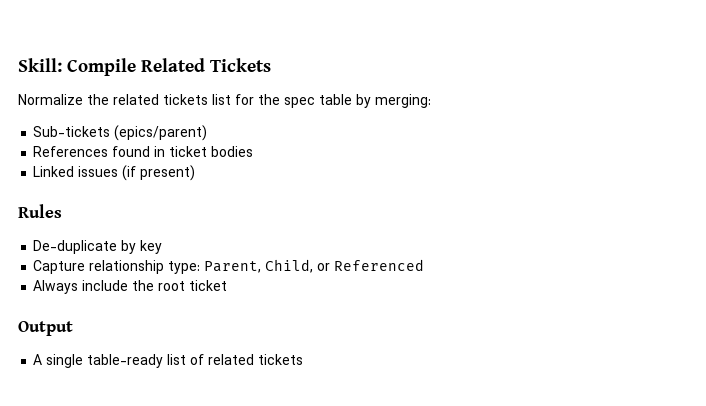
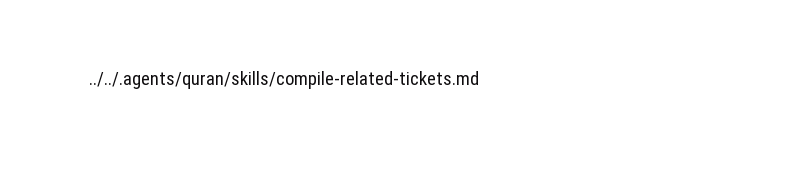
[18,58,271,76] [18,94,431,108] [33,125,208,141] [33,146,254,157] [33,165,196,181] [18,204,62,218] [33,240,163,254] [33,259,425,274] [33,280,228,294] [18,321,73,336] [33,354,304,368] Skill: Compile Related Tickets // Normalize the related tickets list for the spec table by merging: // Sub-tickets (epics/parent) // References found in ticket bodies // Linked issues (if present) // Rules // De-duplicate by key // Capture relationship type: Parent, Child, or Referenced // Always include the root ticket // Output // A single table-ready list of related tickets -> [89,71,479,89] ../../.agents/quran/skills/compile-related-tickets.md

